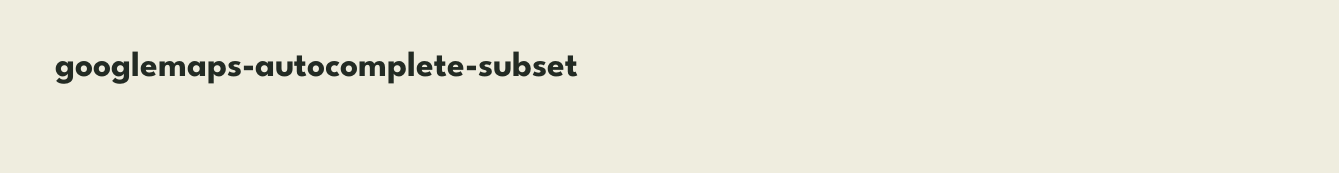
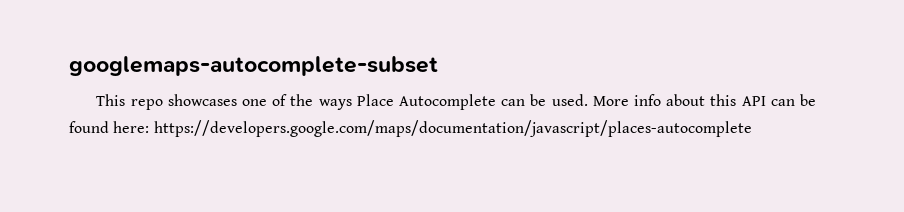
(578, 67) none -> [96,94,817,110] [69,120,752,137] // This repo showcases one of the ways Place Autocomplete can be used. More info about this API can be found here: https://developers.google.com/maps/documentation/javascript/places-autocomplete

